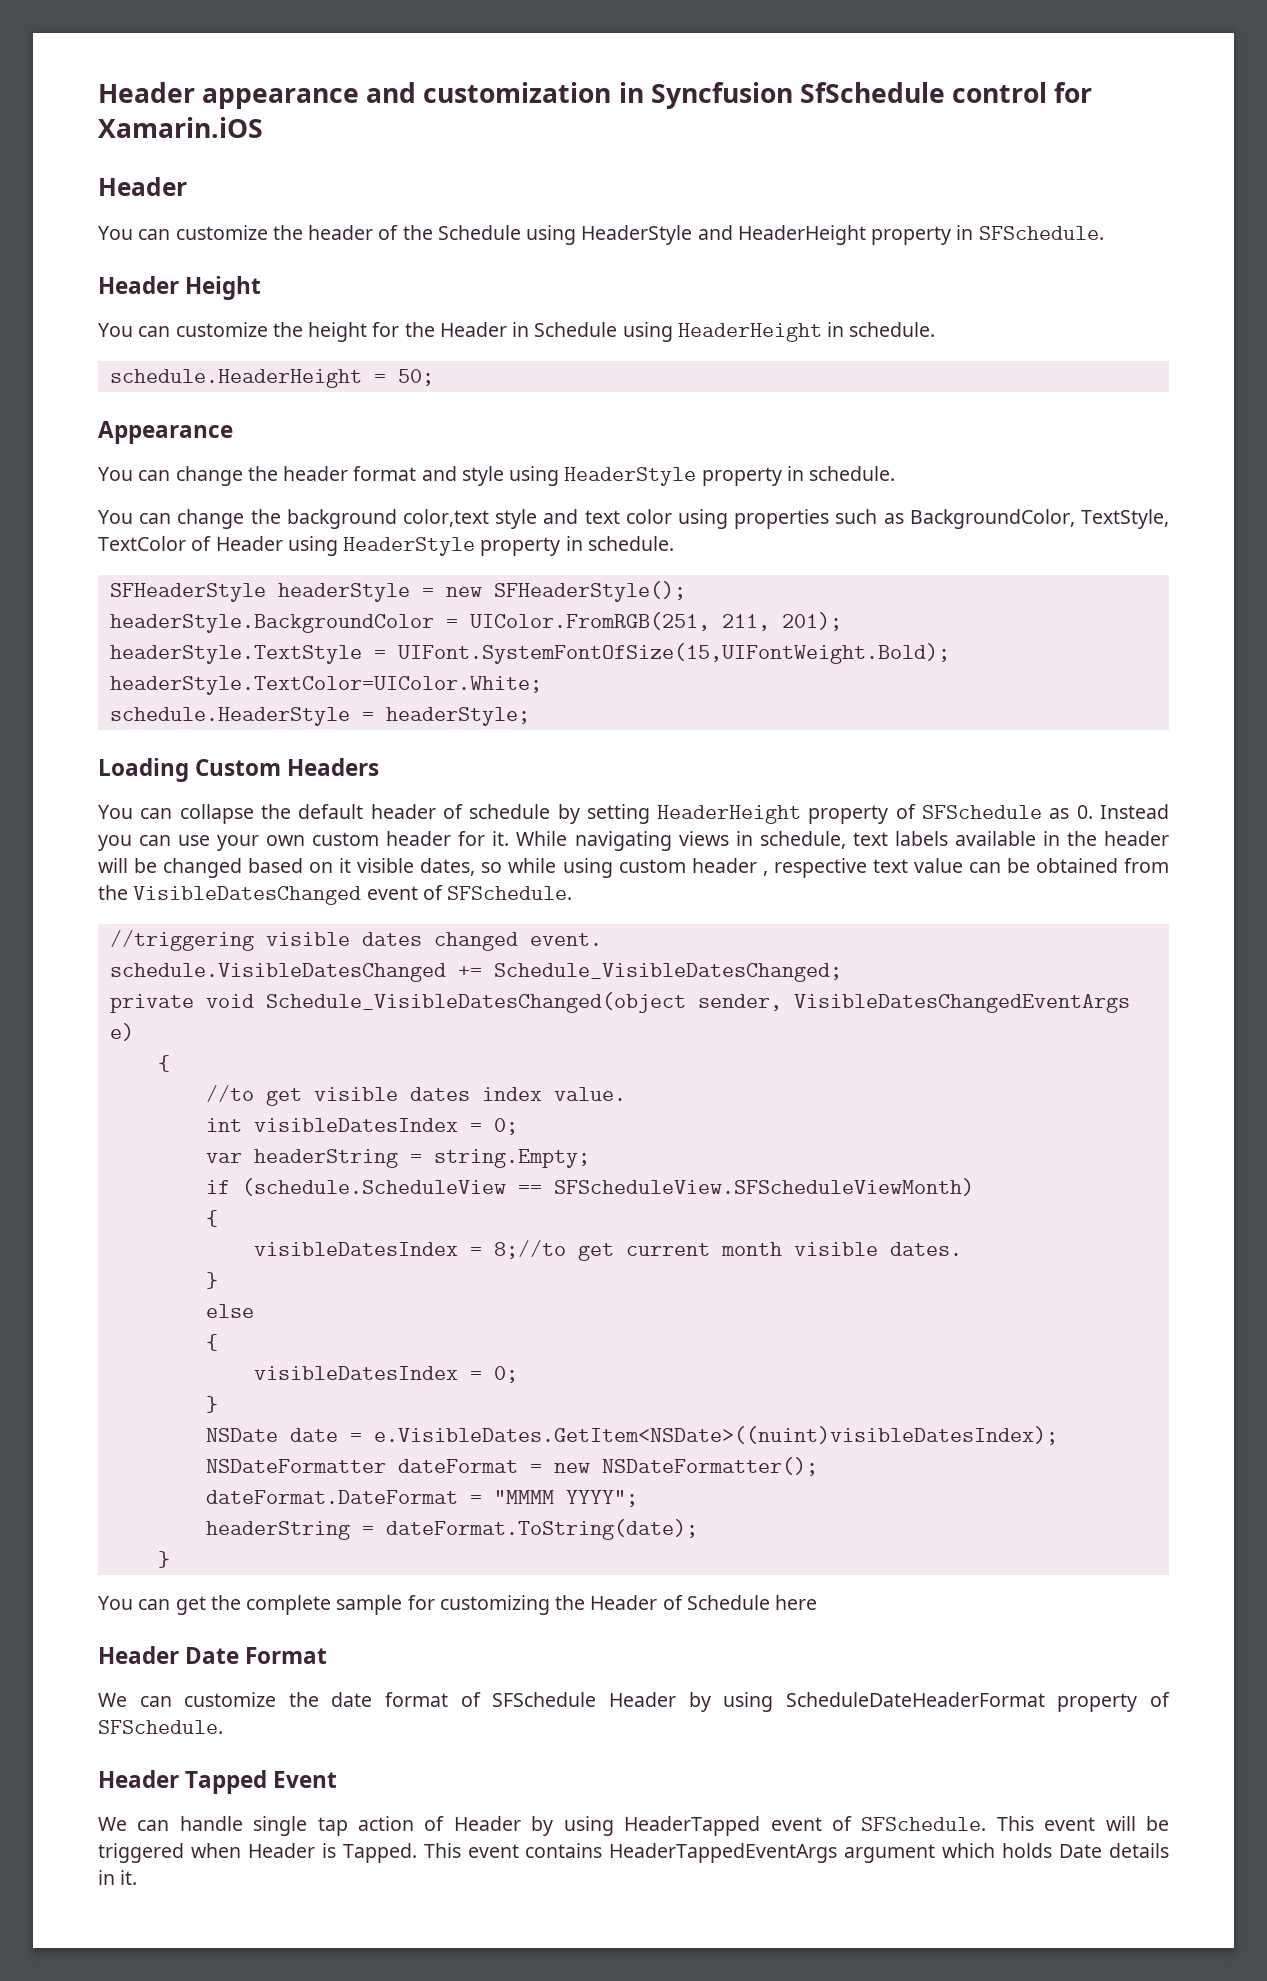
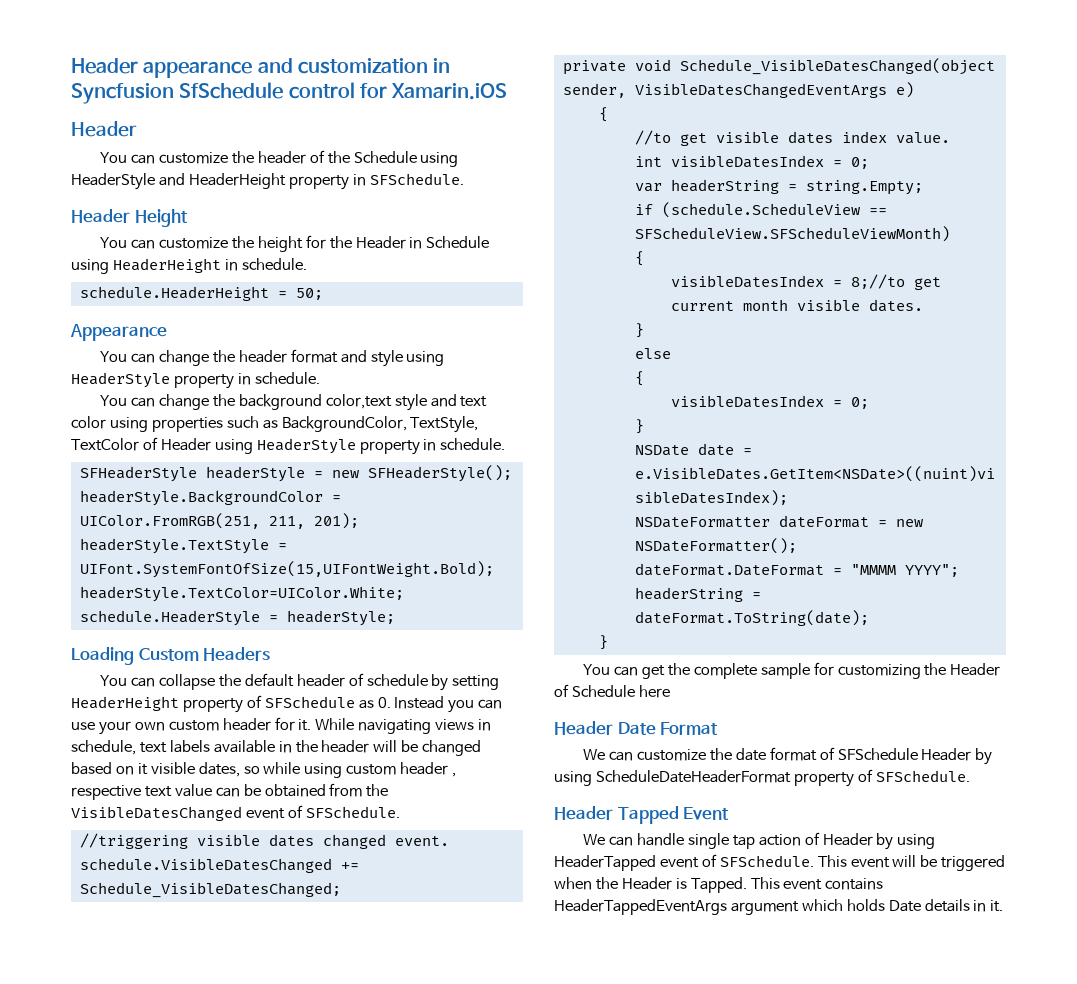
(241, 1850) none -> [595,877,618,890] the

